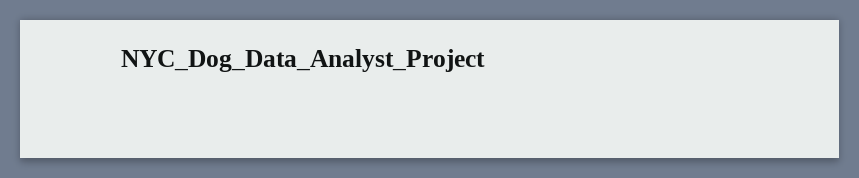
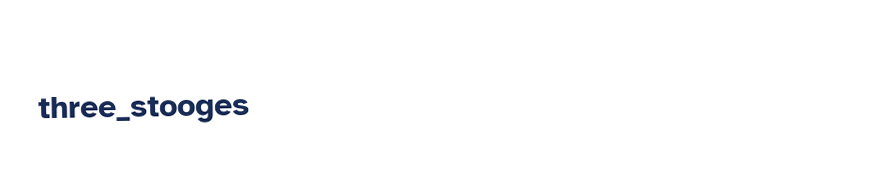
[121,49,485,72] NYC_Dog_Data_Analyst_Project -> [37,93,250,126] three_stooges

